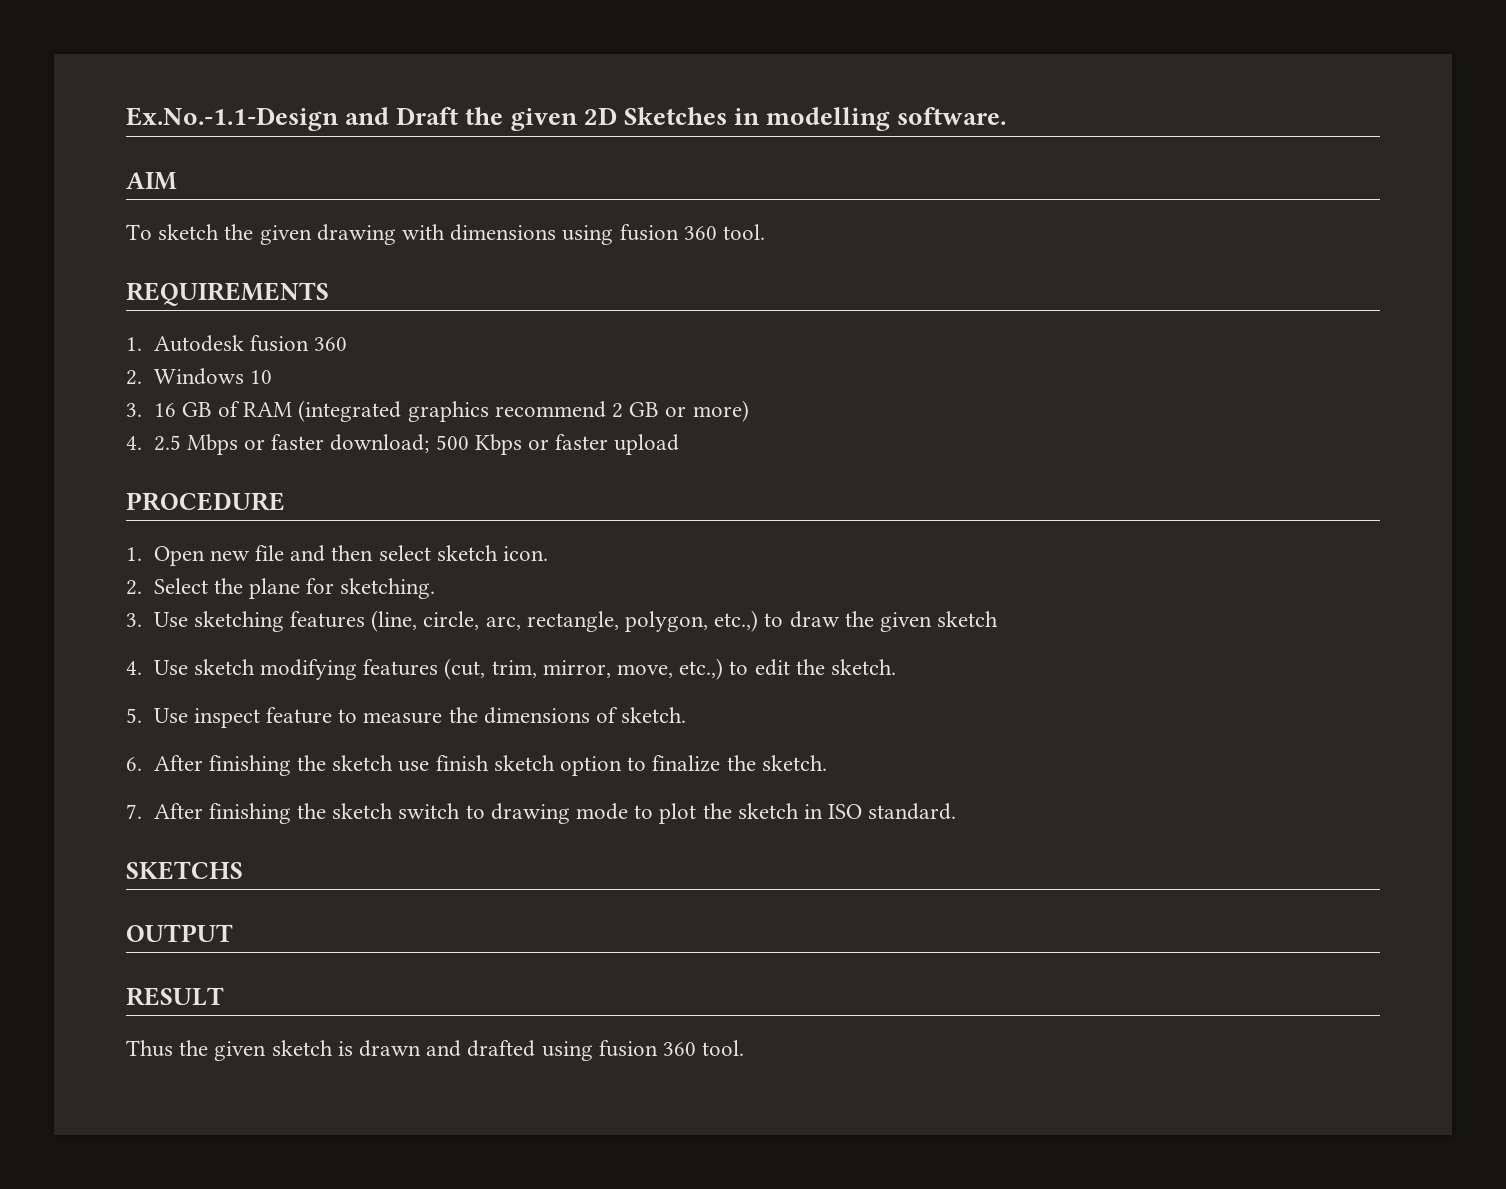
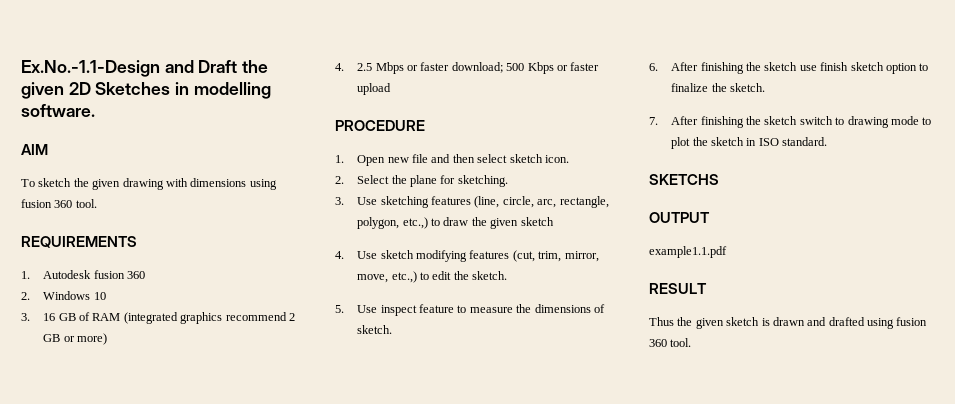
(233, 933) none -> [649,246,727,258] // example1.1.pdf

